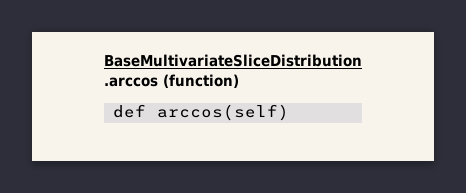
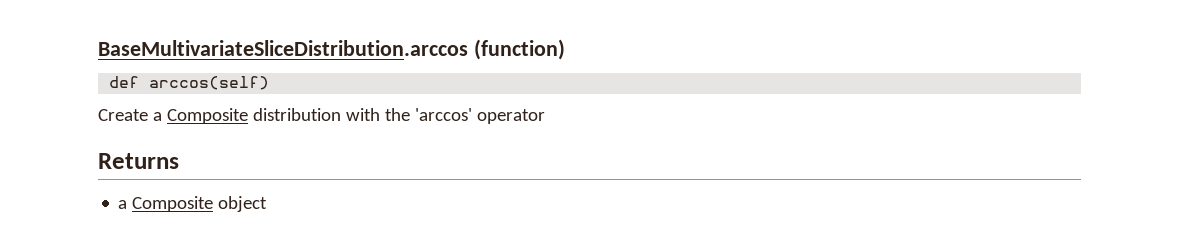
(289, 112) none -> [98,108,545,124] [98,153,179,169] [118,196,268,212] // Create a Composite distribution with the 'arccos' operator // Returns // a Composite object

